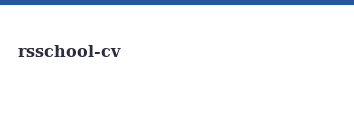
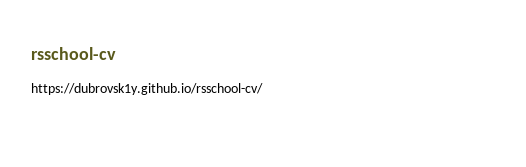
(121, 51) none -> [31,83,263,95] // https://dubrovsk1y.github.io/rsschool-cv/

